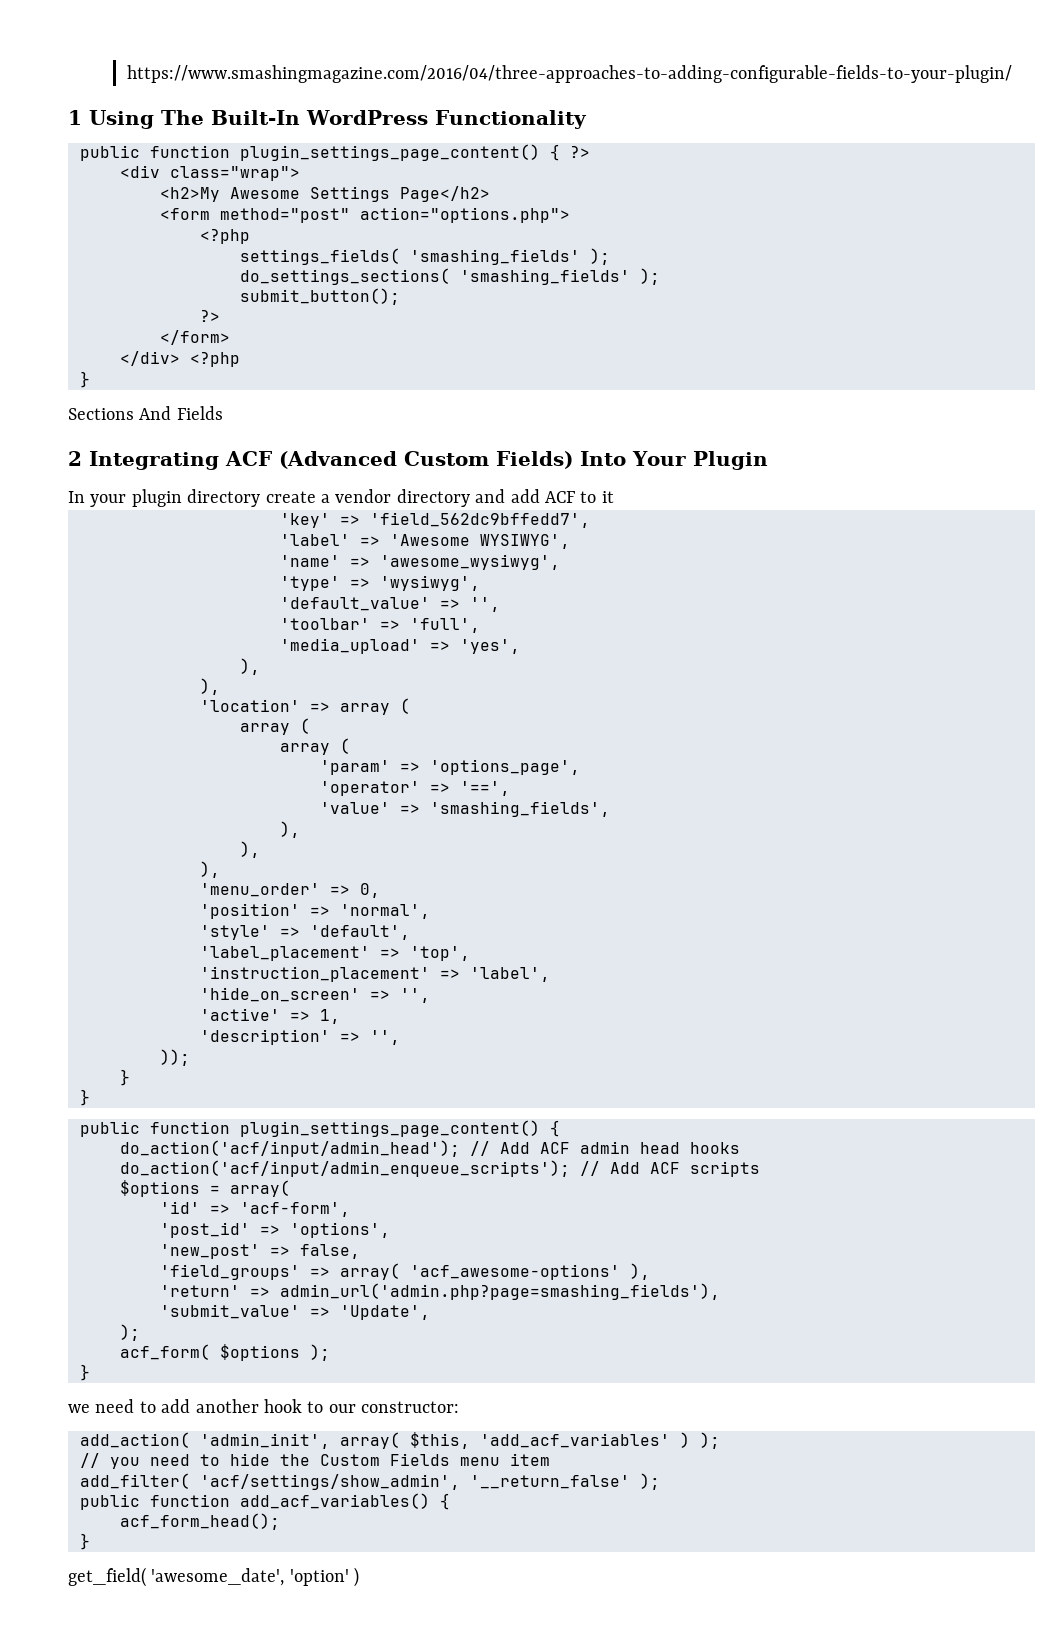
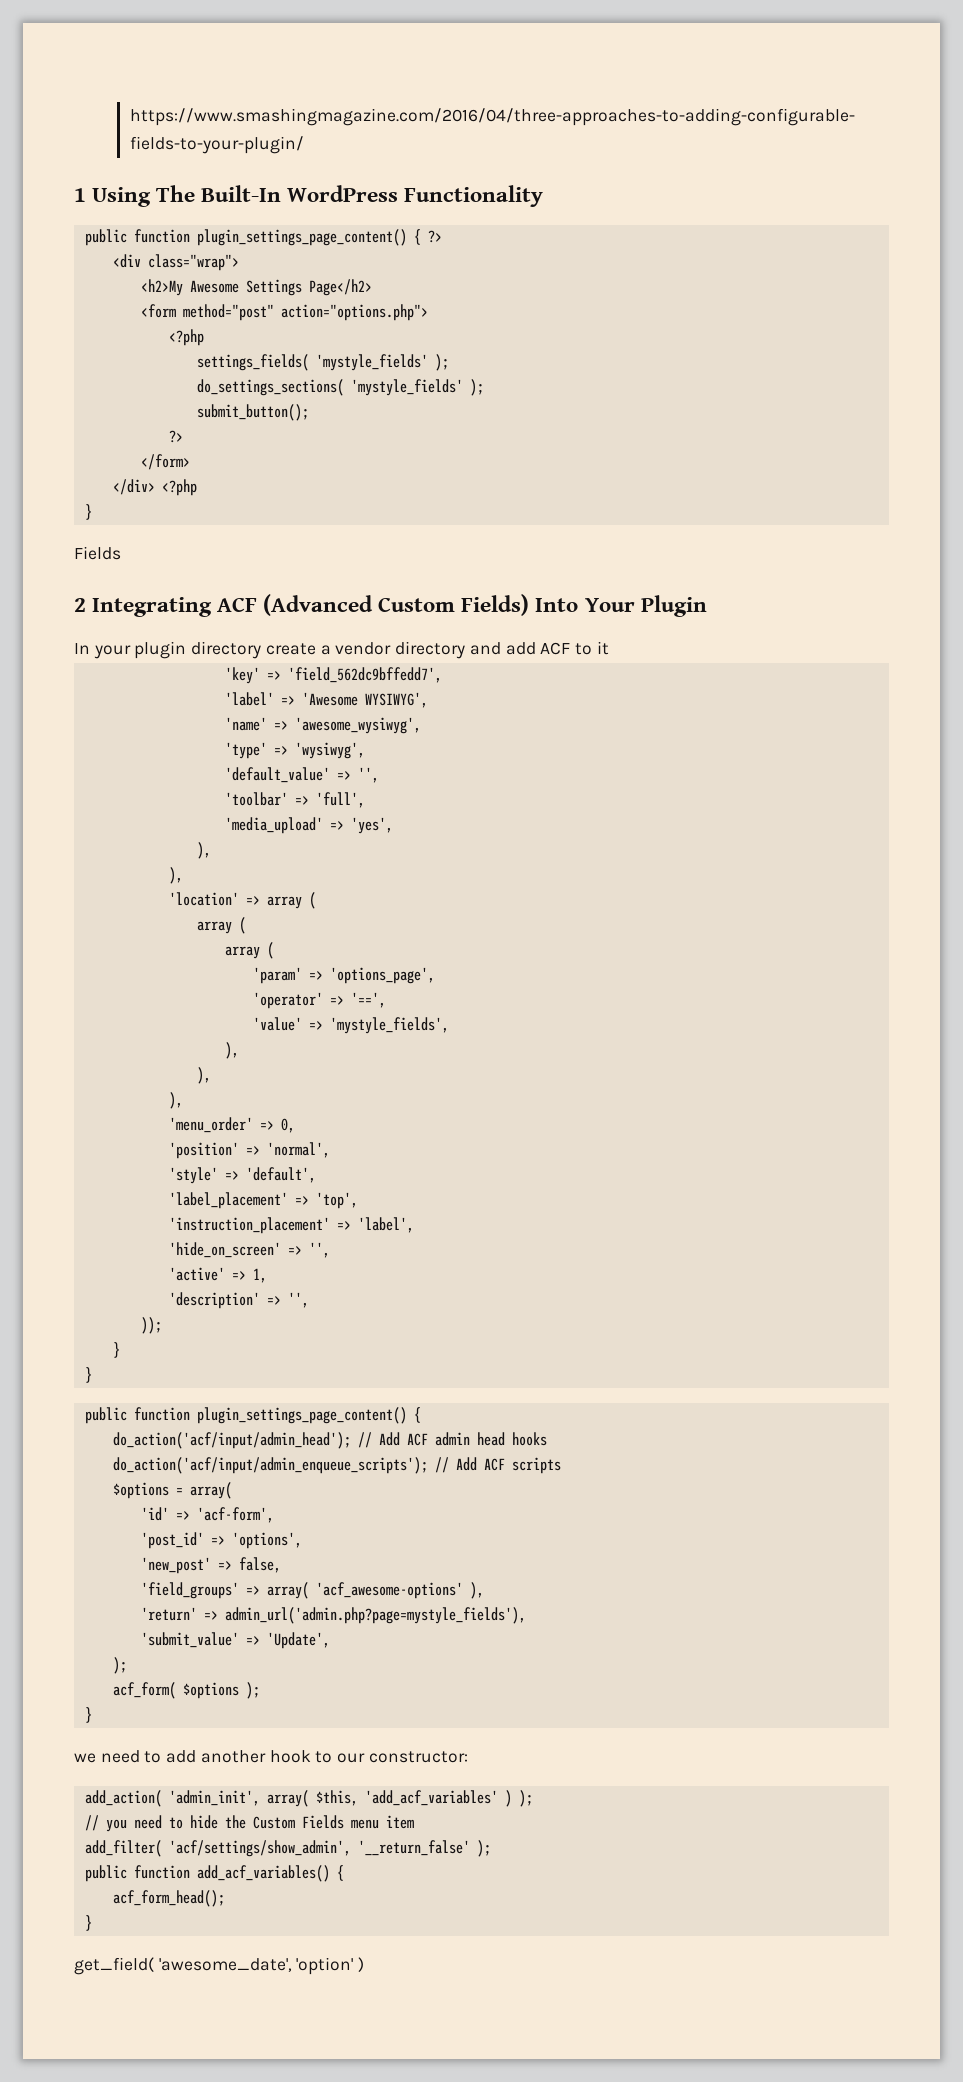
[410,249,580,265] 'smashing_fields' -> [315,354,428,371] 'mystyle_fields'
[460,269,630,285] 'smashing_fields' -> [350,379,463,396] 'mystyle_fields'
[68,406,172,420] Sections And -> (92, 512) none
[430,801,610,817] 'smashing_fields', -> [329,1017,449,1034] 'mystyle_fields',
[280,1283,720,1300] admin_url('admin.php?page=smashing_fields'), -> [224,1607,526,1624] admin_url('admin.php?page=mystyle_fields'),

